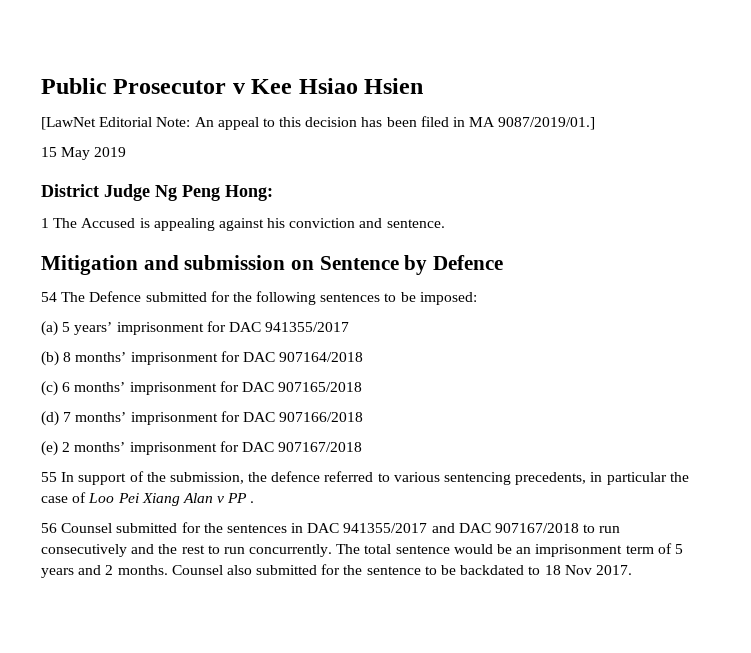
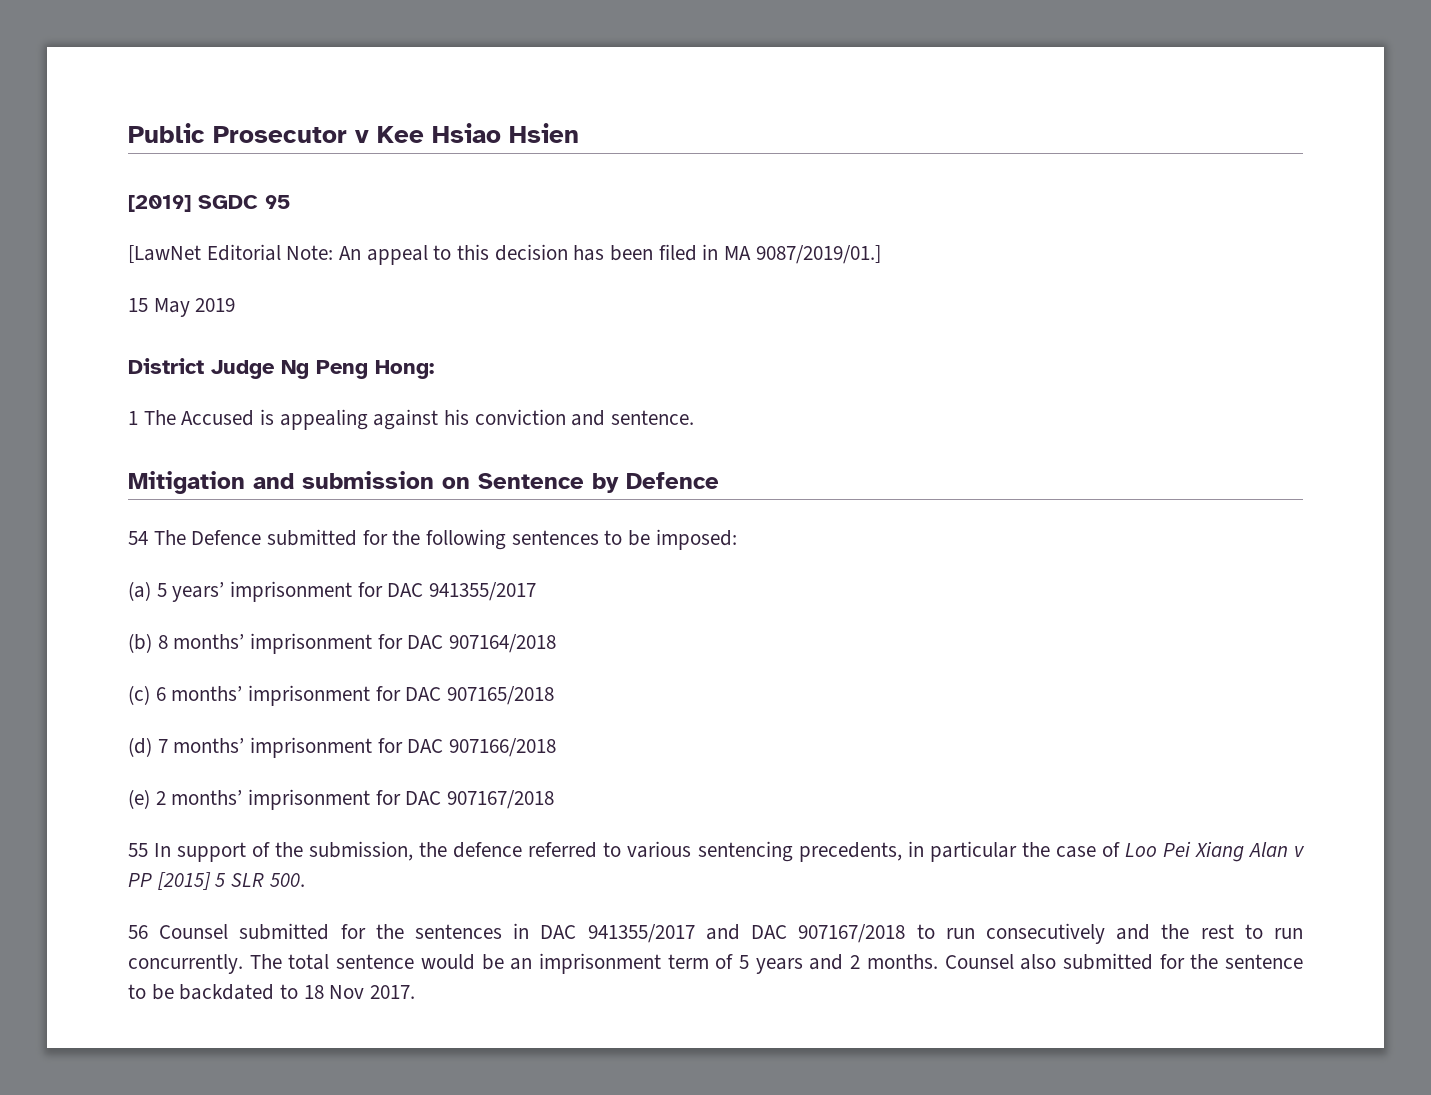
(424, 86) none -> [128,195,290,212] // [2019] SGDC 95
[250,501,255,503] . -> [157,872,305,890] [2015] 5 SLR 500.

